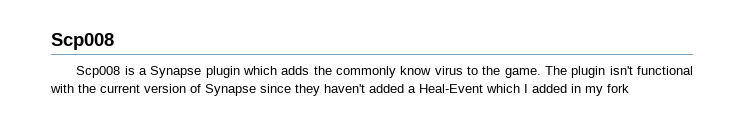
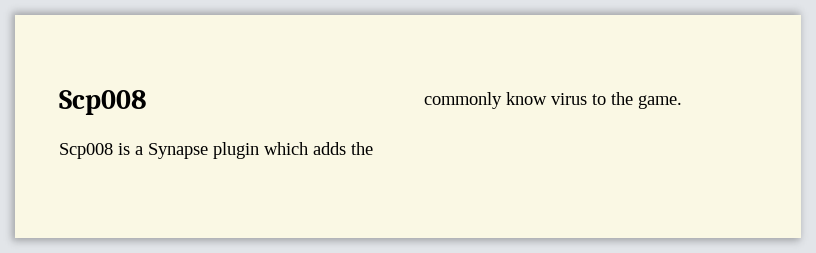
[544,66,694,78] [50,84,629,96] The plugin isn't functional with the current version of Synapse since they haven't added a Heal-Event which I added in my fork -> (682, 102) none

